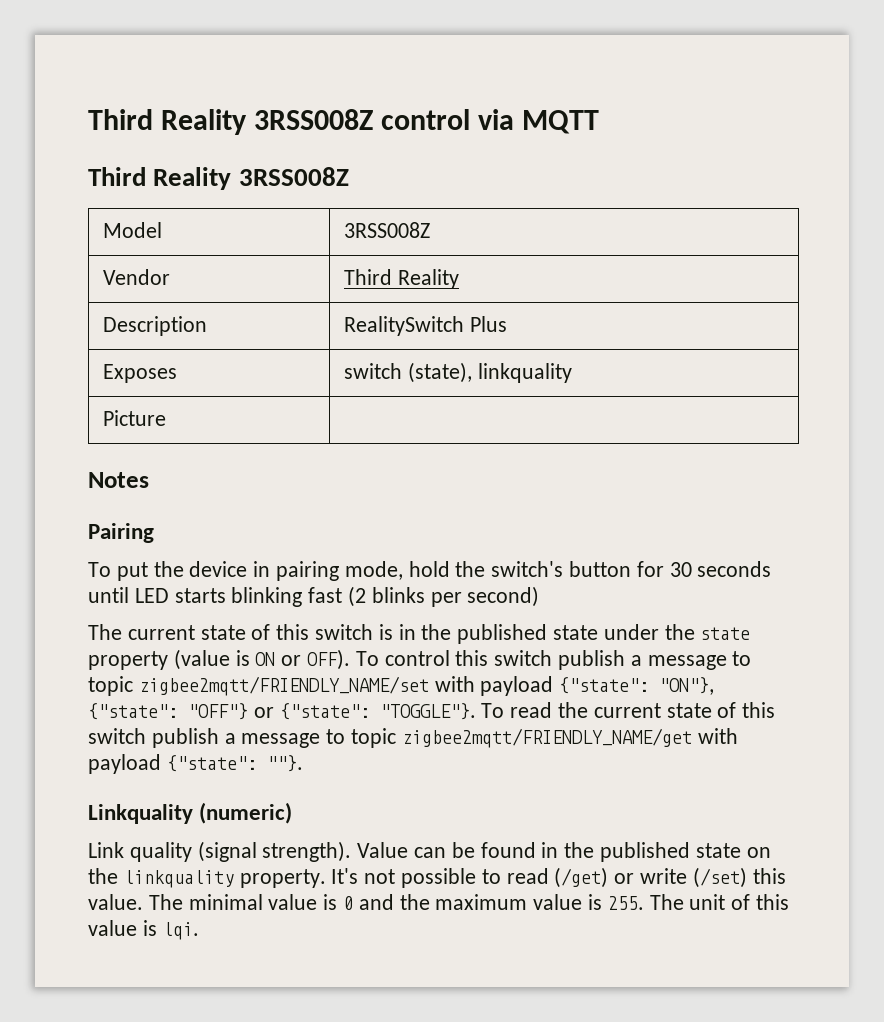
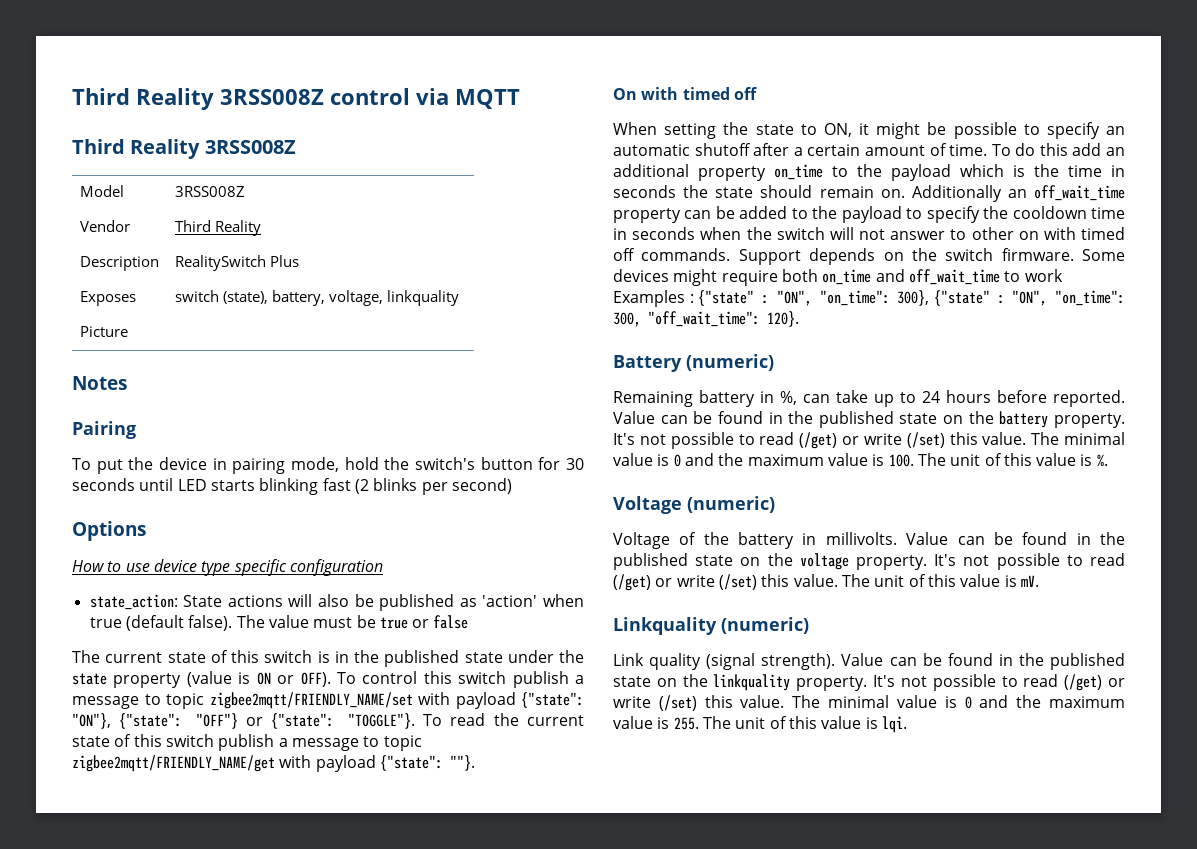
(472, 372) none -> [271,290,383,306] battery, voltage,
(540, 596) none -> [72,521,146,541] [72,559,383,576] [89,594,585,611] [89,615,469,631] // Options // How to use device type specific configuration // state_action: State actions will also be published as 'action' when true (default false). The value must be true or false
(303, 763) none -> [613,87,757,100] [613,122,1125,139] [613,143,1125,156] [613,164,1125,181] [613,185,1125,202] [613,206,1125,223] [613,227,1125,240] [613,248,1125,265] [613,269,1063,286] [613,290,1125,307] [613,311,799,327] [613,354,774,372] [613,390,1125,407] [613,411,1125,428] [613,432,1125,449] [613,453,1108,467] [613,496,775,514] [613,532,1125,549] [613,553,1125,570] [613,574,1039,591] // On with timed off // When setting the state to ON, it might be possible to specify an automatic shutoff after a certain amount of time. To do this add an additional property on_time to the payload which is the time in seconds the state should remain on. Additionally an off_wait_time property can be added to the payload to specify the cooldown time in seconds when the switch will not answer to other on with timed off commands. Support depends on the switch firmware. Some devices might require both on_time and off_wait_time to work Examples : {"state" : "ON", "on_time": 300}, {"state" : "ON", "on_time": 300, "off_wait_time": 120}. // Battery (numeric) // Remaining battery in %, can take up to 24 hours before reported. Value can be found in the published state on the battery property. It's not possible to read (/get) or write (/set) this value. The minimal value is 0 and the maximum value is 100. The unit of this value is %. // Voltage (numeric) // Voltage of the battery in millivolts. Value can be found in the published state on the voltage property. It's not possible to read (/get) or write (/set) this value. The unit of this value is mV.

